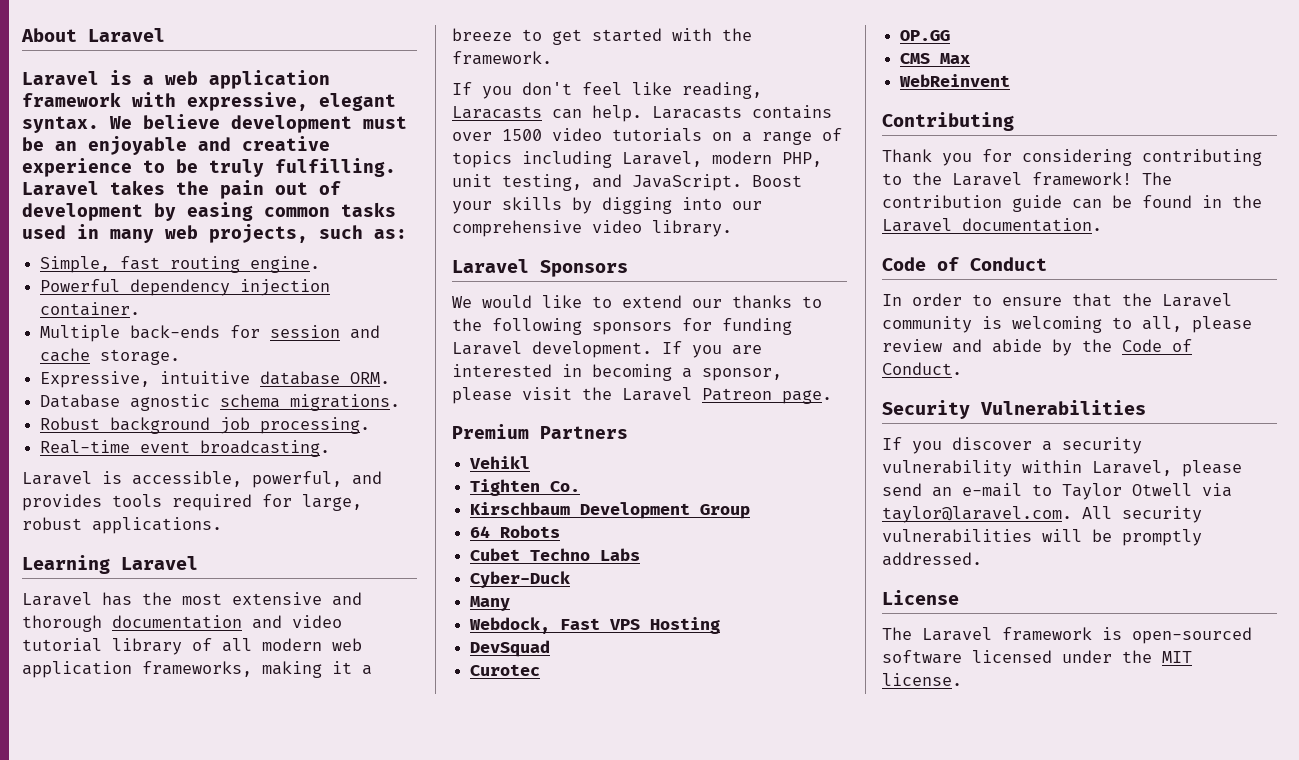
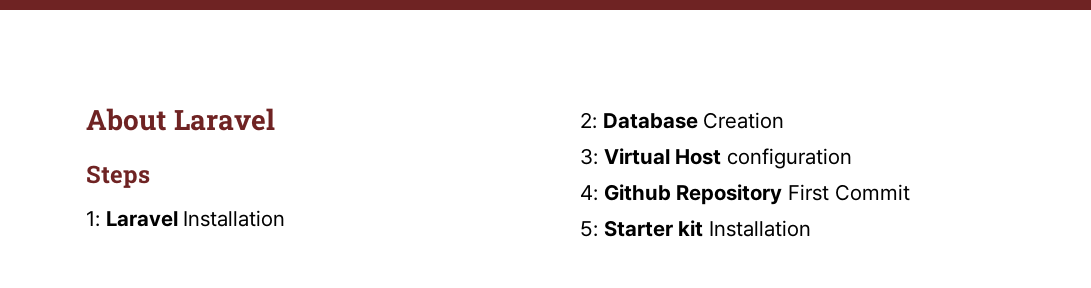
[22,70,330,89] [22,92,396,111] [22,114,407,133] [22,136,330,155] [22,158,396,177] [22,180,341,199] [22,202,396,221] [22,224,407,243] [40,256,321,273] [40,279,331,296] [40,302,141,316] [40,325,381,342] [40,348,181,365] [40,371,391,388] [40,394,401,411] [40,417,371,434] [40,440,331,457] [22,471,382,488] [22,494,362,511] [22,517,222,534] [22,555,198,574] [22,592,362,606] [22,615,342,632] [22,638,362,655] [22,661,372,678] [452,28,752,45] [452,51,552,65] [452,82,762,99] [452,105,832,122] [452,128,842,145] [452,151,822,168] [452,174,802,191] [452,197,762,214] [452,220,732,237] [452,259,628,277] [452,295,822,309] [452,318,792,335] [452,341,762,358] [452,364,782,381] [452,387,832,404] [452,424,628,439] [469,456,531,469] [470,479,581,496] [470,502,751,519] [470,525,561,538] [470,548,641,561] [470,571,571,588] [470,596,511,611] [469,617,721,634] [470,640,551,657] [470,664,541,676] [900,30,951,41] [900,53,971,64] [899,74,1011,87] [882,112,1014,131] [882,149,1262,166] [882,172,1172,186] [882,195,1262,212] [882,218,1102,232] [882,257,1047,271] [882,293,1232,307] [882,316,1252,333] [882,339,1192,356] [882,362,962,375] [882,400,1146,419] [882,437,1142,454] [882,460,1242,477] [882,483,1232,500] [882,506,1202,523] [882,529,1202,546] [882,552,982,566] [882,590,959,605] [882,627,1252,644] [882,650,1192,664] [882,673,962,686] Laravel is a web application framework with expressive, elegant syntax. We believe development must be an enjoyable and creative experience to be truly fulfilling. Laravel takes the pain out of development by easing common tasks used in many web projects, such as: // Simple, fast routing engine. // Powerful dependency injection container. // Multiple back-ends for session and cache storage. // Expressive, intuitive database ORM. // Database agnostic schema migrations. // Robust background job processing. // Real-time event broadcasting. // Laravel is accessible, powerful, and provides tools required for large, robust applications. // Learning Laravel // Laravel has the most extensive and thorough documentation and video tutorial library of all modern web application frameworks, making it a breeze to get started with the framework. // If you don't feel like reading, Laracasts can help. Laracasts contains over 1500 video tutorials on a range of topics including Laravel, modern PHP, unit testing, and JavaScript. Boost your skills by digging into our comprehensive video library. // Laravel Sponsors // We would like to extend our thanks to the following sponsors for funding Laravel development. If you are interested in becoming a sponsor, please visit the Laravel Patreon page. // Premium Partners // Vehikl // Tighten Co. // Kirschbaum Development Group // 64 Robots // Cubet Techno Labs // Cyber-Duck // Many // Webdock, Fast VPS Hosting // DevSquad // Curotec // OP.GG // CMS Max // WebReinvent // Contributing // Thank you for considering contributing to the Laravel framework! The contribution guide can be found in the Laravel documentation. // Code of Conduct // In order to ensure that the Laravel community is welcoming to all, please review and abide by the Code of Conduct. // Security Vulnerabilities // If you discover a security vulnerability within Laravel, please send an e-mail to Taylor Otwell via taylor@laravel.com. All security vulnerabilities will be promptly addressed. // License // The Laravel framework is open-sourced software licensed under the MIT license. -> [86,165,150,188] [86,210,286,227] [580,112,785,129] [580,148,853,169] [580,184,910,205] [580,220,812,237] Steps // 1: Laravel Installation // 2: Database Creation // 3: Virtual Host configuration // 4: Github Repository First Commit // 5: Starter kit Installation

